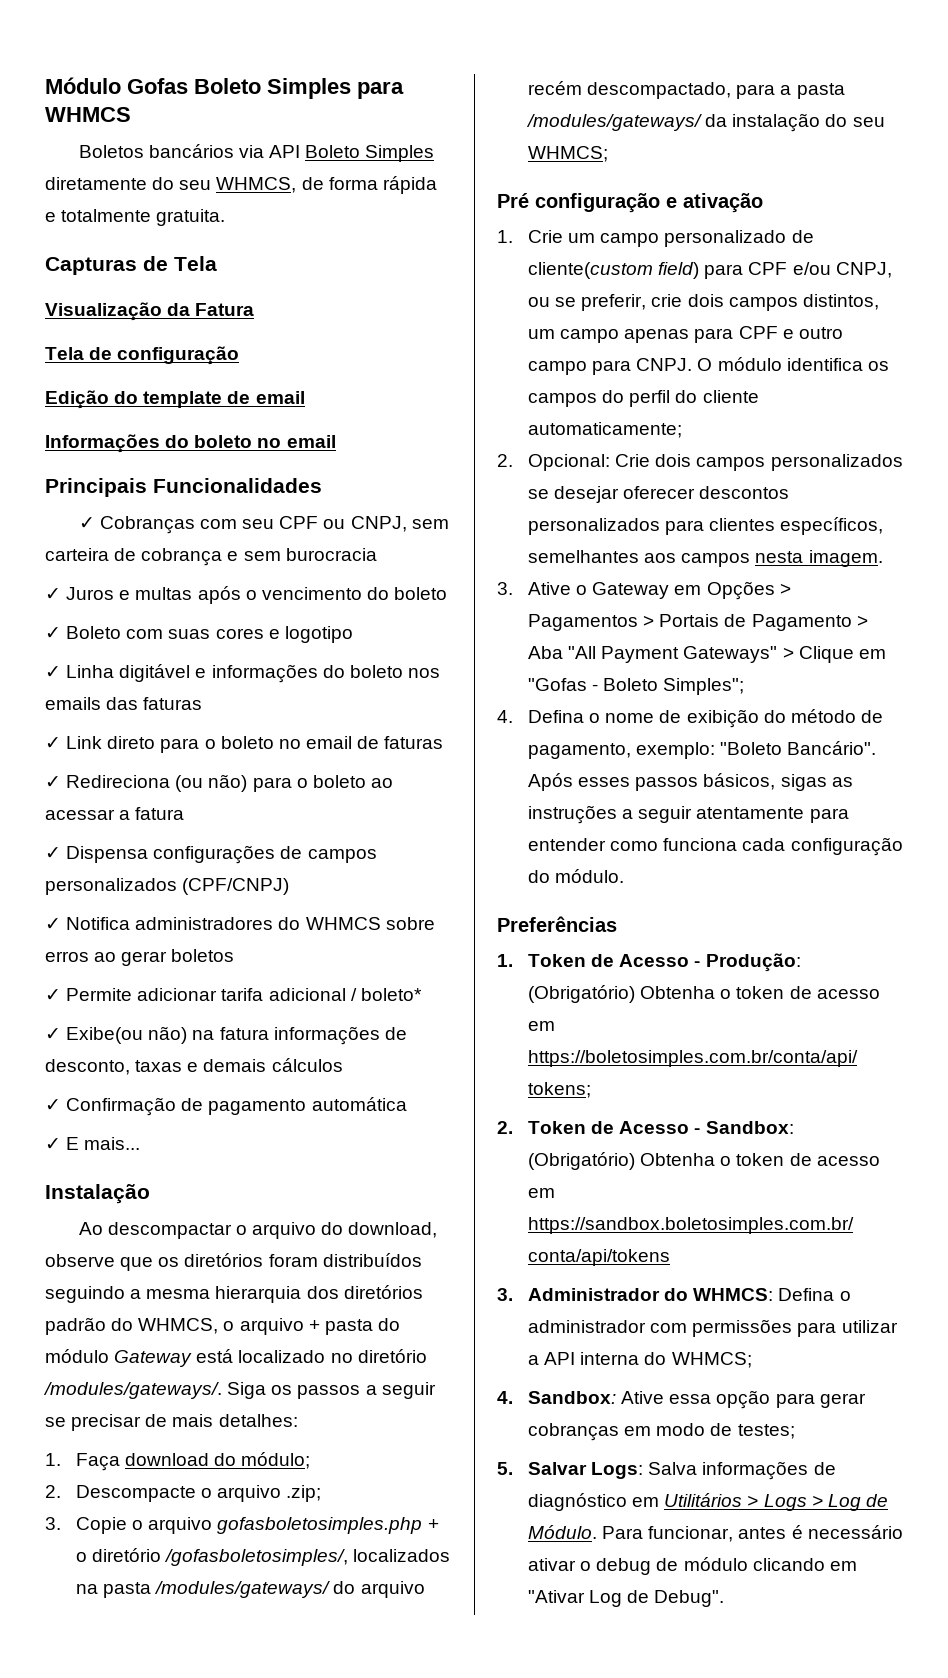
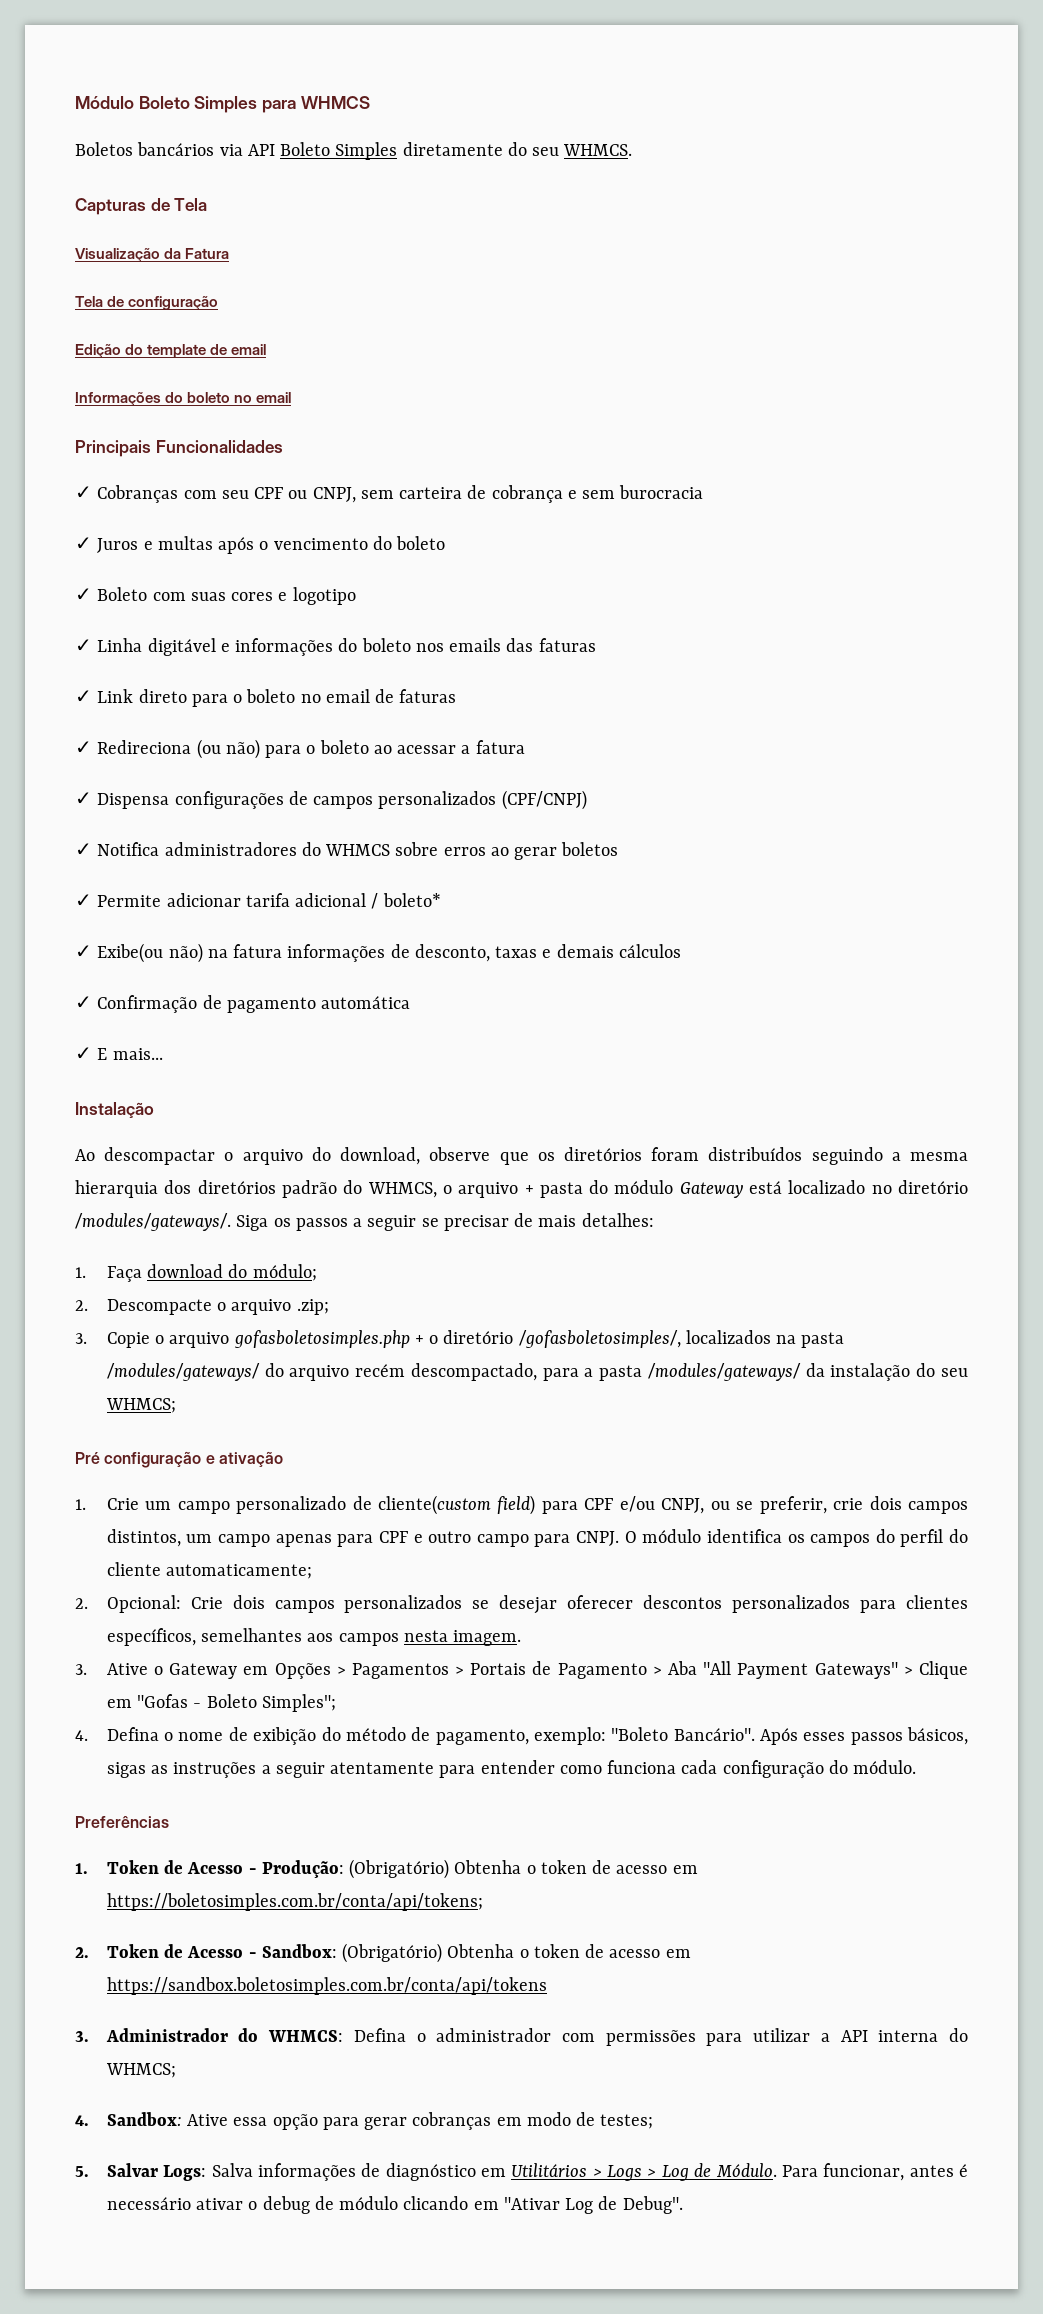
[127,78,188,94] Gofas -> (134, 102) none
[216,176,437,194] [45,209,226,226] WHMCS, de forma rápida e totalmente gratuita. -> [563,144,633,156] WHMCS.

